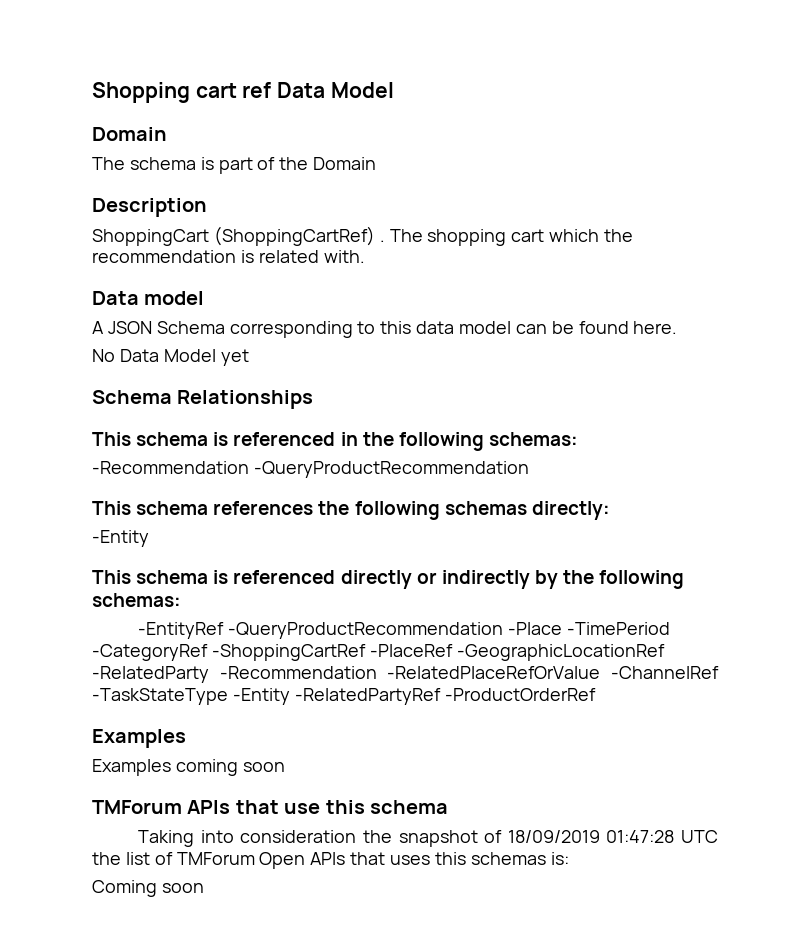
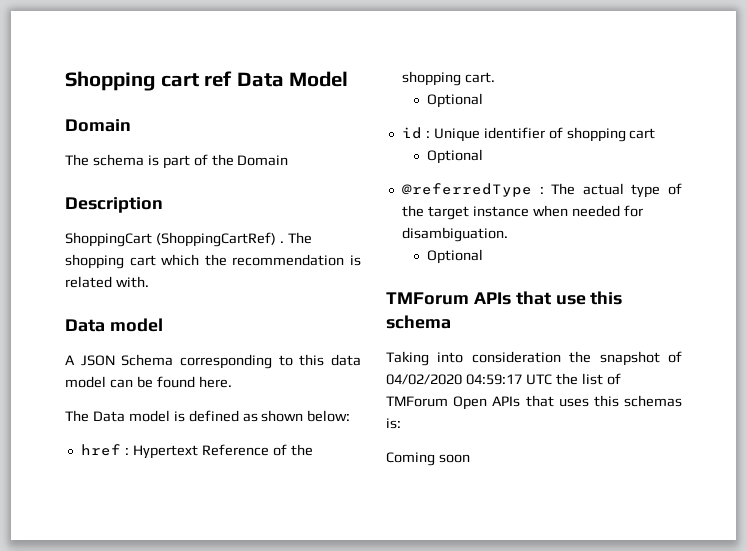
[92,349,249,366] [92,390,314,409] [92,432,578,451] [92,461,529,478] [92,501,610,520] [92,530,149,547] [92,570,685,589] [92,593,181,607] [138,622,670,639] [92,644,665,661] [92,666,719,683] [92,688,596,705] [92,729,186,748] [92,759,285,776] No Data Model yet // Schema Relationships // This schema is referenced in the following schemas: // -Recommendation -QueryProductRecommendation // This schema references the following schemas directly: // -Entity // This schema is referenced directly or indirectly by the following schemas: // -EntityRef -QueryProductRecommendation -Place -TimePeriod -CategoryRef -ShoppingCartRef -PlaceRef -GeographicLocationRef -RelatedParty -Recommendation -RelatedPlaceRefOrValue -ChannelRef -TaskStateType -Entity -RelatedPartyRef -ProductOrderRef // Examples // Examples coming soon -> [65,410,351,422] [80,444,313,459] [401,71,495,86] [426,93,483,108] [401,127,656,142] [426,149,483,164] [401,183,682,198] [401,205,643,220] [401,227,508,242] [426,249,483,264] The Data model is defined as shown below: // href : Hypertext Reference of the shopping cart. // Optional // id : Unique identifier of shopping cart // Optional // @referredType : The actual type of the target instance when needed for disambiguation. // Optional
[507,830,675,843] 18/09/2019 01:47:28 -> [386,374,522,385] 04/02/2020 04:59:17

